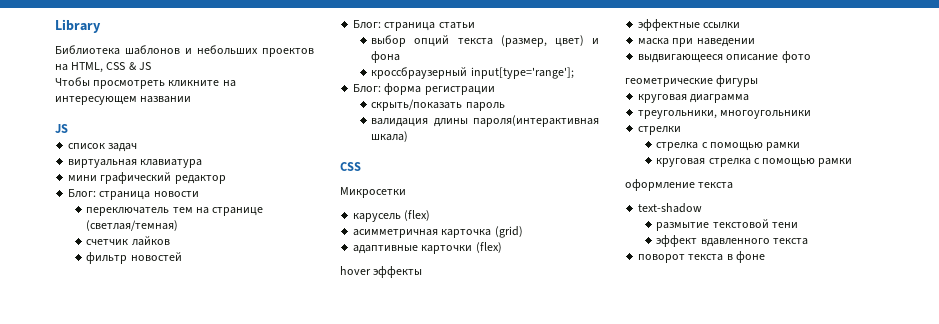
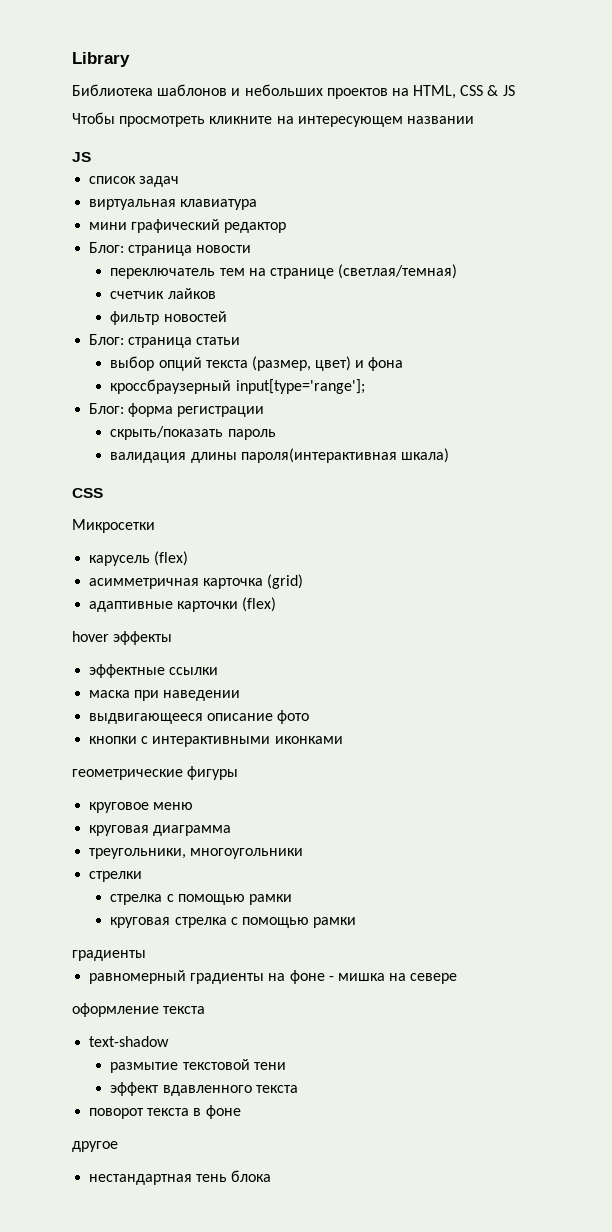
(811, 57) none -> [89,736,343,747] // кнопки с интерактивными иконками
(759, 81) none -> [89,802,194,813] // круговое меню
(853, 162) none -> [72,950,146,961] [89,970,458,984] // градиенты // равномерный градиенты на фоне - мишка на севере
(765, 257) none -> [72,1141,118,1152] [89,1170,272,1185] // другое // нестандартная тень блока

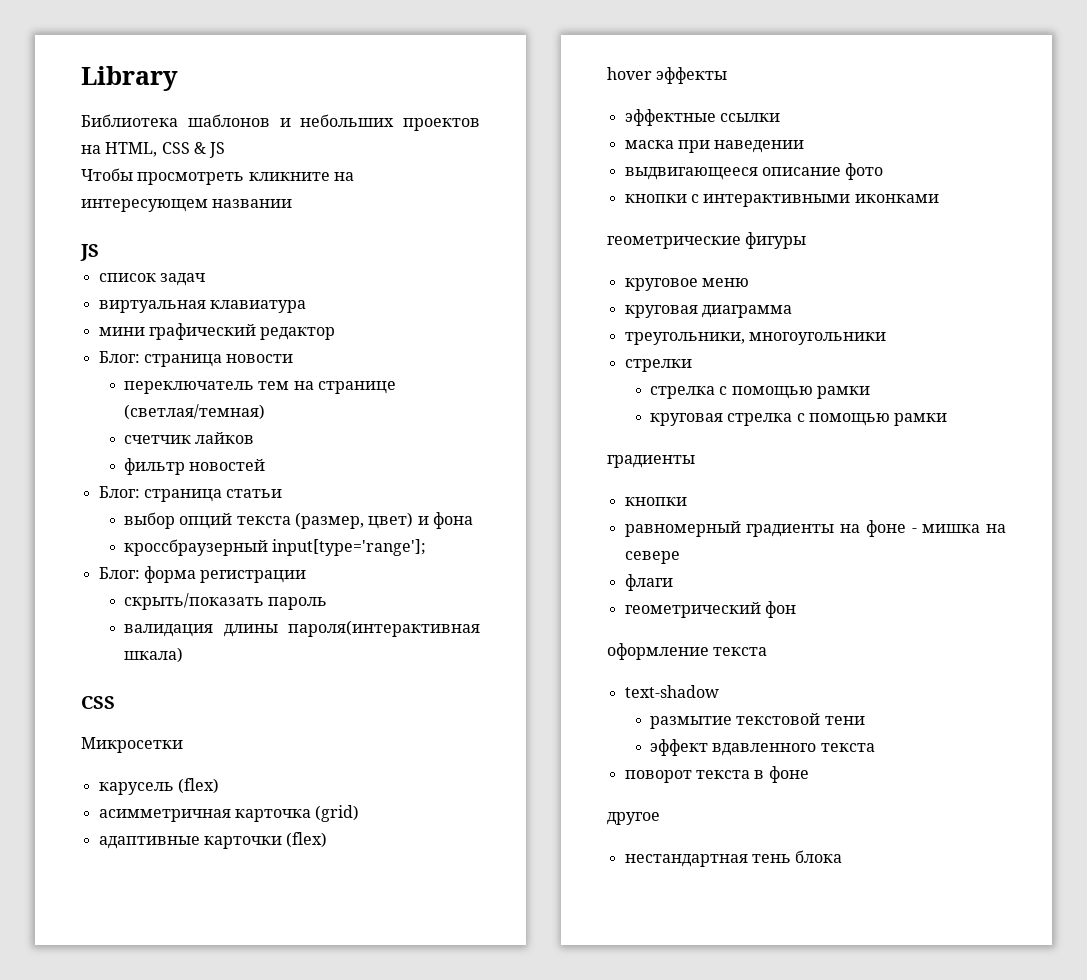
(146, 955) none -> [624,497,687,506] // кнопки
(458, 978) none -> [624,574,673,591] [624,601,796,618] // флаги // геометрический фон

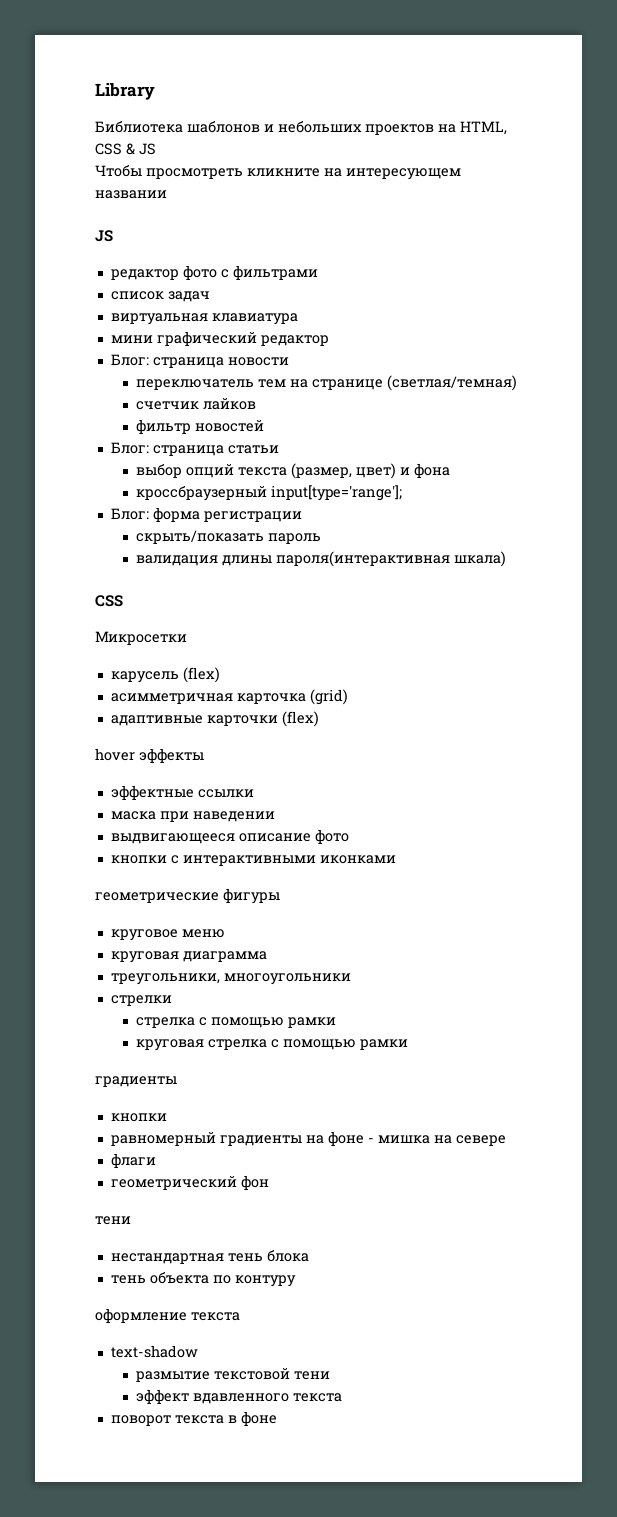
(99, 252) none -> [110,265,318,280] // редактор фото с фильтрами
(796, 609) none -> [95,1216,131,1225] [110,1250,309,1264] [110,1272,296,1287] // тени // нестандартная тень блока // тень объекта по контуру
[607,812,660,825] [624,850,843,867] // другое // нестандартная тень блока -> (277, 1418) none

